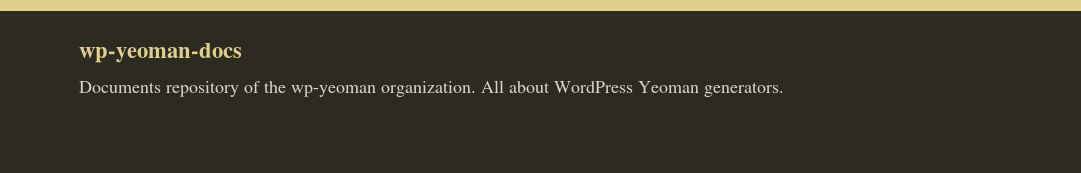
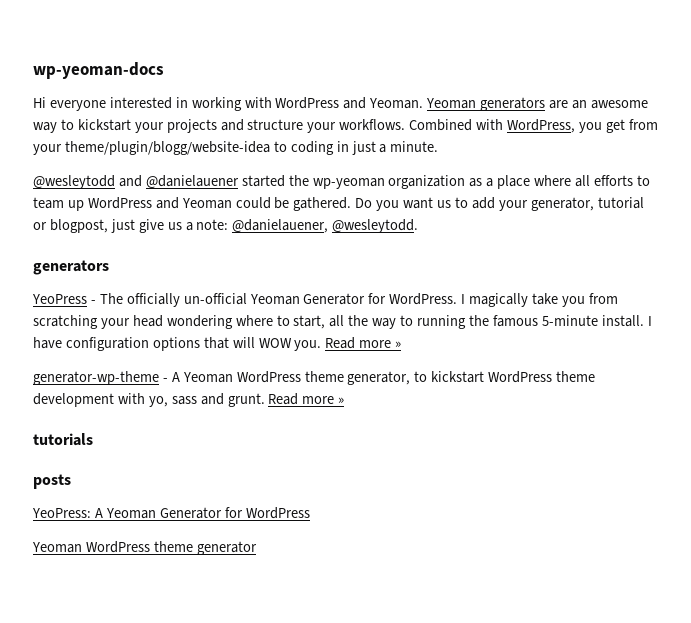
[79,80,784,97] Documents repository of the wp-yeoman organization. All about WordPress Yeoman generators. -> [33,97,648,111] [33,119,658,133] [33,141,439,155] [33,175,650,189] [33,197,644,211] [33,219,419,233] [33,260,109,275] [32,293,618,307] [33,315,652,329] [33,337,402,351] [33,371,596,385] [33,393,345,407] [33,433,93,446] [33,474,71,489] [32,507,310,519] [32,541,257,555] Hi everyone interested in working with WordPress and Yeoman. Yeoman generators are an awesome way to kickstart your projects and structure your workflows. Combined with WordPress, you get from your theme/plugin/blogg/website-idea to coding in just a minute. // @wesleytodd and @danielauener started the wp-yeoman organization as a place where all efforts to team up WordPress and Yeoman could be gathered. Do you want us to add your generator, tutorial or blogpost, just give us a note: @danielauener, @wesleytodd. // generators // YeoPress - The officially un-official Yeoman Generator for WordPress. I magically take you from scratching your head wondering where to start, all the way to running the famous 5-minute install. I have configuration options that will WOW you. Read more » // generator-wp-theme - A Yeoman WordPress theme generator, to kickstart WordPress theme development with yo, sass and grunt. Read more » // tutorials // posts // YeoPress: A Yeoman Generator for WordPress // Yeoman WordPress theme generator

